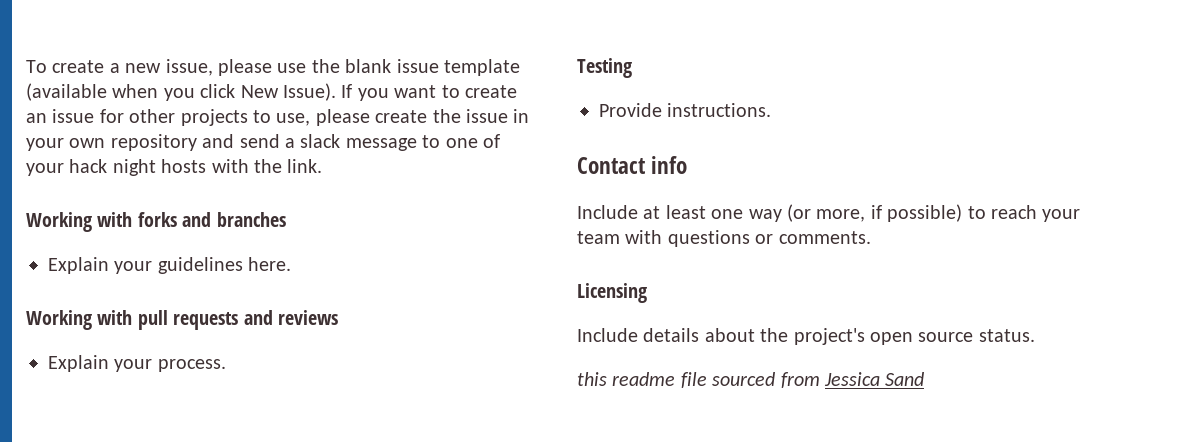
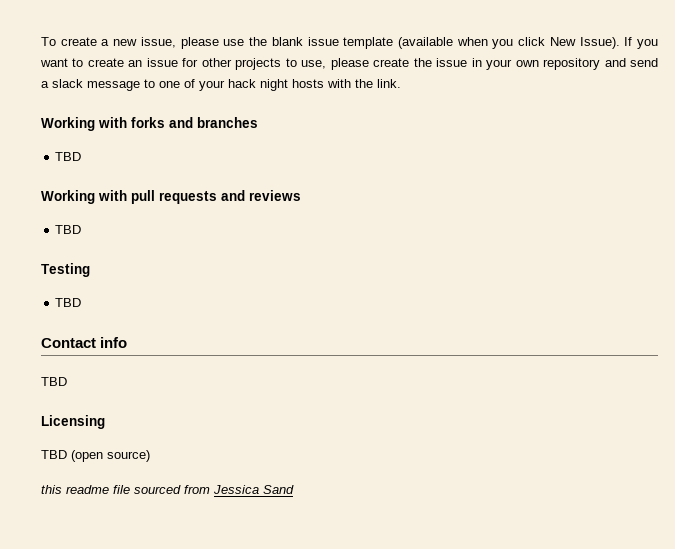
[48,257,292,274] Explain your guidelines here. -> [55,152,82,161] TBD
[48,355,226,372] Explain your process. -> [55,225,82,234] TBD
[599,103,772,117] Provide instructions. -> [55,298,82,307] TBD
[577,204,1081,222] [577,230,871,247] [577,283,647,303] [577,328,1035,345] Include at least one way (or more, if possible) to reach your team with questions or comments. // Licensing // Include details about the project's open source status. -> [41,377,67,386] [41,415,105,429] [41,450,150,462] TBD // Licensing // TBD (open source)

